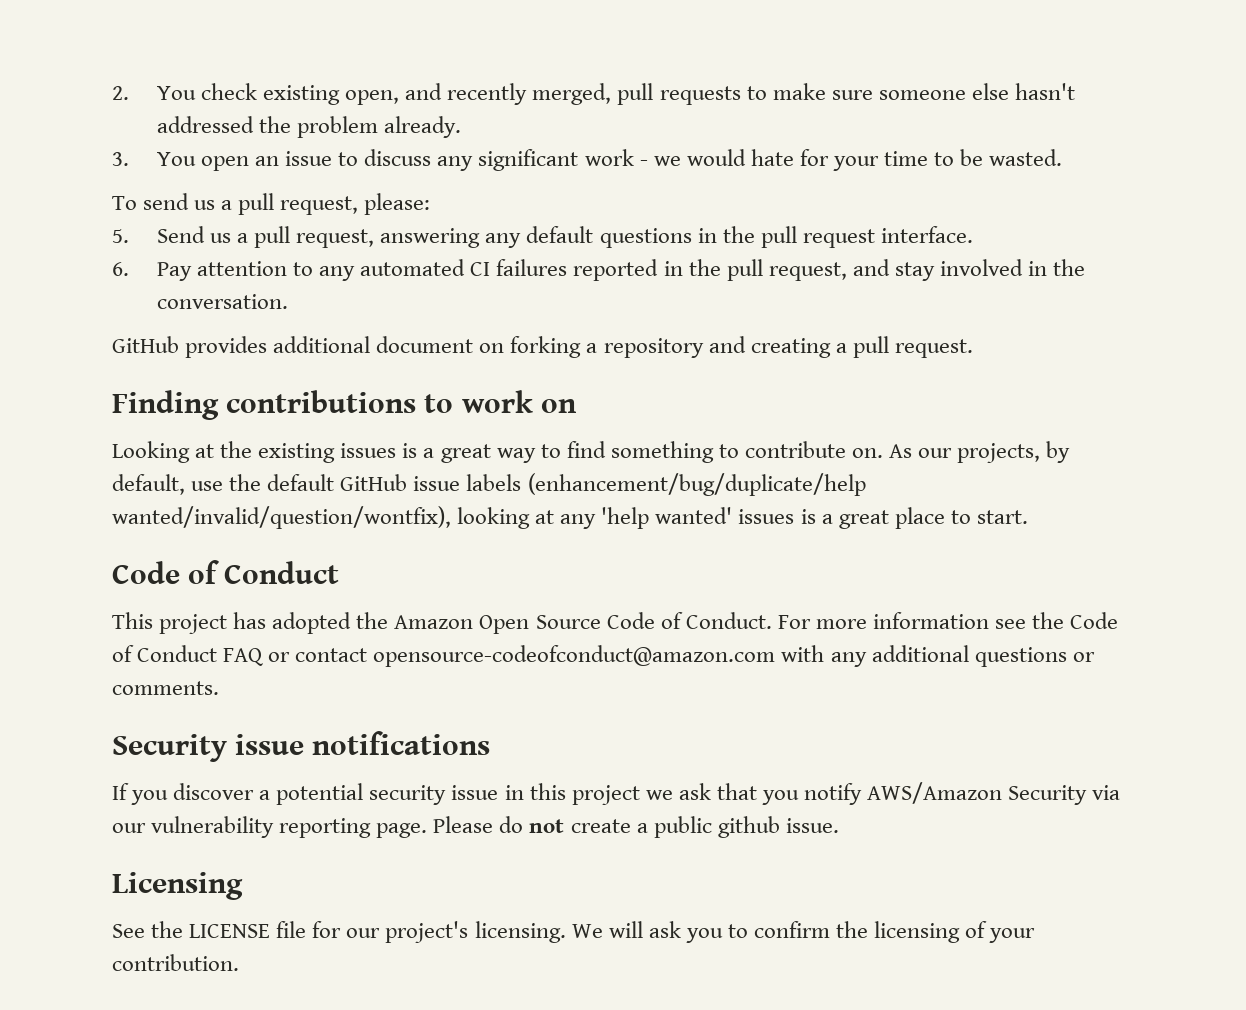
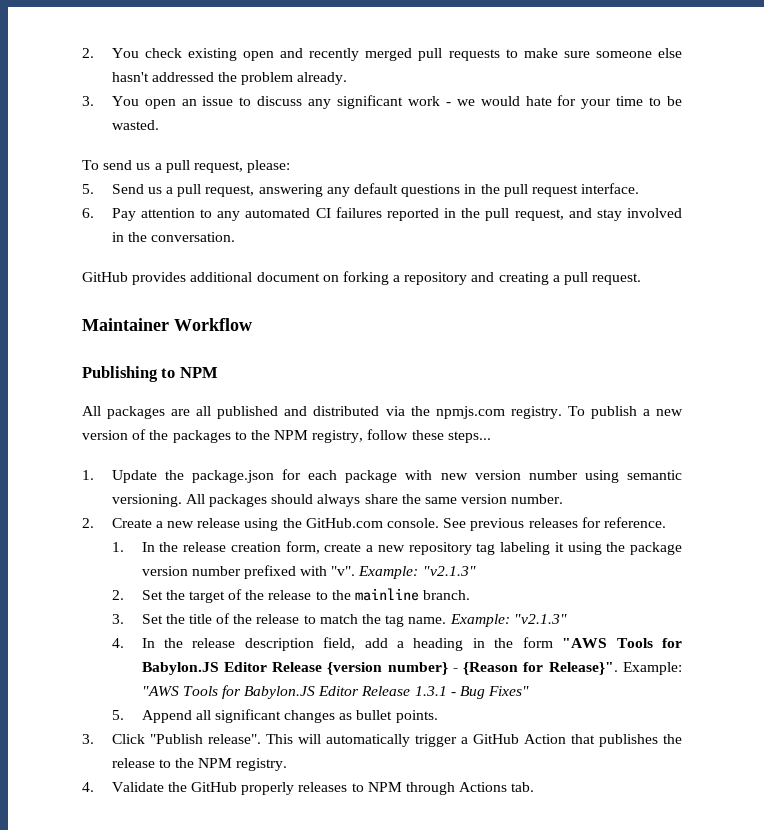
[345,90,400,105] open, -> [243,51,275,61] open
[532,83,612,105] merged, -> [365,48,413,61] merged
[112,390,577,420] [112,441,1071,463] [112,473,866,496] [112,506,1028,529] [112,560,340,584] [112,612,1119,634] [112,645,1095,667] [112,681,219,695] [112,731,491,762] [112,782,1121,805] [112,816,839,838] [112,872,243,900] [112,921,1036,943] [112,954,239,971] Finding contributions to work on // Looking at the existing issues is a great way to find something to contribute on. As our projects, by default, use the default GitHub issue labels (enhancement/bug/duplicate/help wanted/invalid/question/wontfix), looking at any 'help wanted' issues is a great place to start. // Code of Conduct // This project has adopted the Amazon Open Source Code of Conduct. For more information see the Code of Conduct FAQ or contact opensource-codeofconduct@amazon.com with any additional questions or comments. // Security issue notifications // If you discover a potential security issue in this project we ask that you notify AWS/Amazon Security via our vulnerability reporting page. Please do not create a public github issue. // Licensing // See the LICENSE file for our project's licensing. We will ask you to confirm the licensing of your contribution. -> [82,318,252,331] [82,366,218,382] [82,406,683,419] [82,429,491,443] [82,469,682,483] [111,494,564,507] [82,517,666,531] [111,541,683,555] [141,565,476,579] [111,588,471,603] [111,613,567,627] [111,637,682,651] [141,662,683,675] [141,685,530,699] [111,709,438,723] [82,734,682,747] [111,758,288,771] [82,782,535,795] Maintainer Workflow // Publishing to NPM // All packages are all published and distributed via the npmjs.com registry. To publish a new version of the packages to the NPM registry, follow these steps... // 1. Update the package.json for each package with new version number using semantic versioning. All packages should always share the same version number. // 2. Create a new release using the GitHub.com console. See previous releases for reference. // 1. In the release creation form, create a new repository tag labeling it using the package version number prefixed with "v". Example: "v2.1.3" // 2. Set the target of the release to the mainline branch. // 3. Set the title of the release to match the tag name. Example: "v2.1.3" // 4. In the release description field, add a heading in the form "AWS Tools for Babylon.JS Editor Release {version number} - {Reason for Release}". Example: "AWS Tools for Babylon.JS Editor Release 1.3.1 - Bug Fixes" // 5. Append all significant changes as bullet points. // 3. Click "Publish release". This will automatically trigger a GitHub Action that publishes the release to the NPM registry. // 4. Validate the GitHub properly releases to NPM through Actions tab.

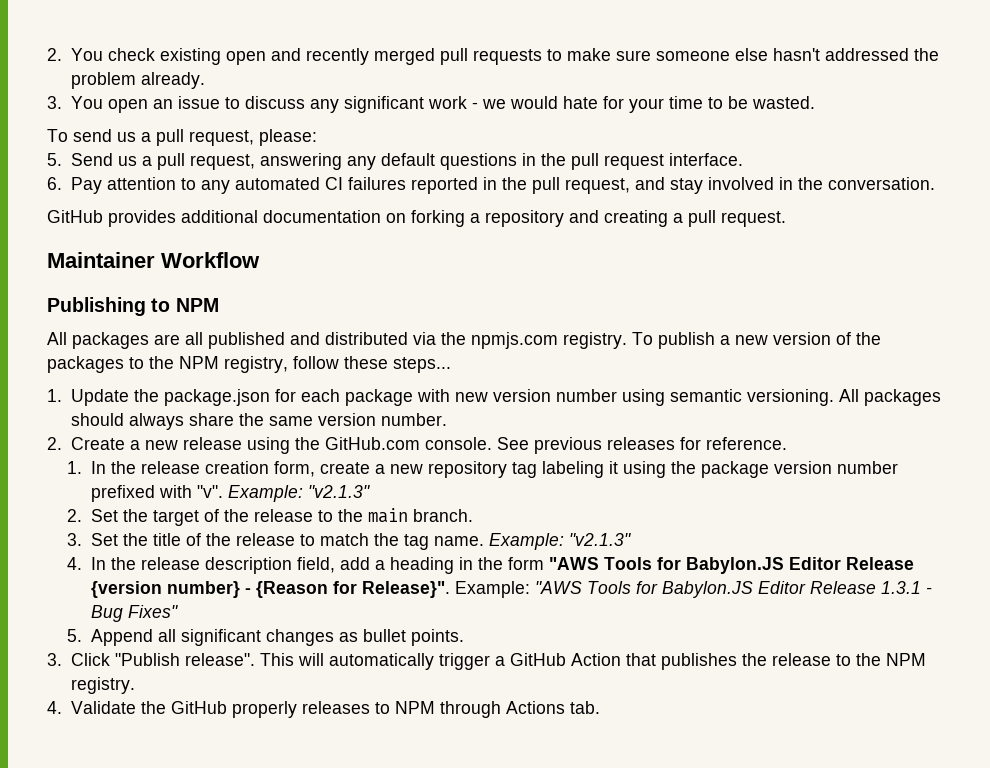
[256,272,320,282] document -> [263,210,381,223] documentation
[354,588,419,601] mainline -> [368,508,409,523] main

